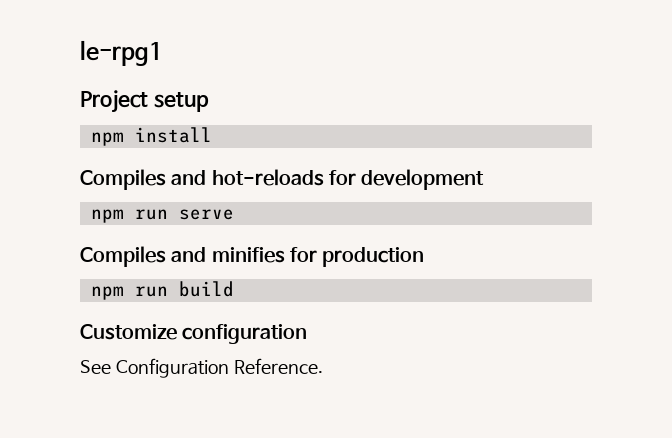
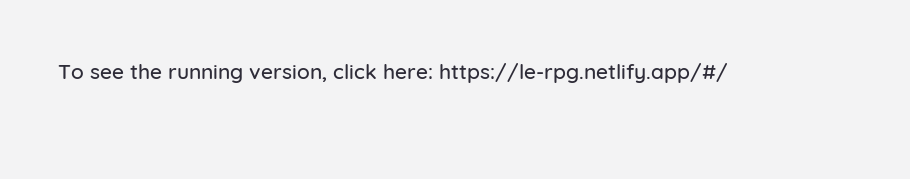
[80,40,162,66] [80,90,209,113] [90,127,212,146] [80,169,485,190] [90,209,234,223] [80,246,425,267] [90,281,234,300] [80,324,308,344] [80,358,323,378] le-rpg1 // Project setup // npm install // Compiles and hot-reloads for development // npm run serve // Compiles and minifies for production // npm run build // Customize configuration // See Configuration Reference. -> [58,63,728,83] To see the running version, click here: https://le-rpg.netlify.app/#/

